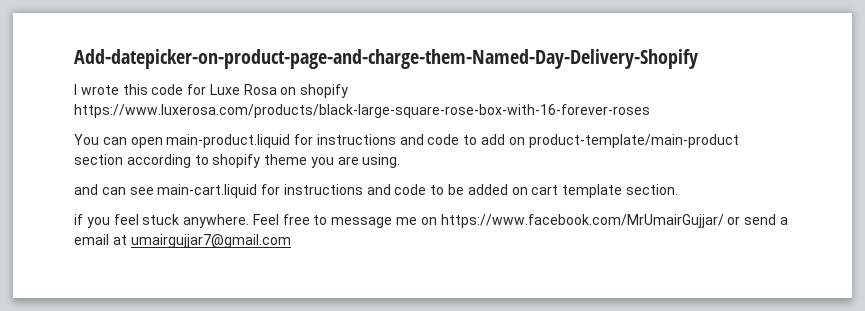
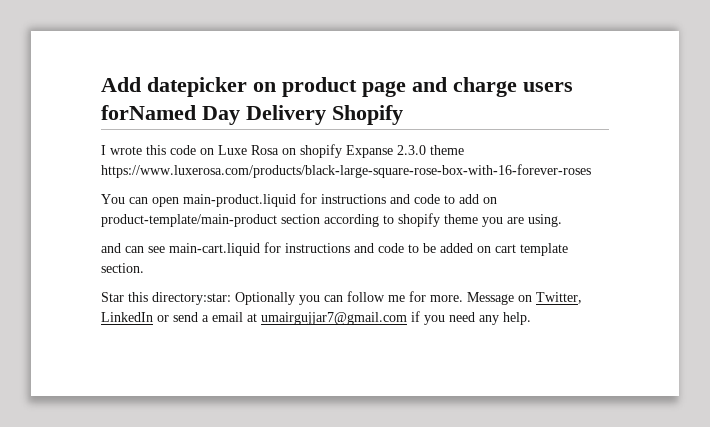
[74,49,698,69] Add-datepicker-on-product-page-and-charge-them-Named-Day-Delivery-Shopify -> [101,77,573,97] [101,105,403,125] Add datepicker on product page and charge users forNamed Day Delivery Shopify
[187,84,207,95] for -> [200,148,214,155] on
(349, 91) none -> [346,145,464,158] Expanse 2.3.0 theme
[74,214,724,228] if you feel stuck anywhere. Feel free to message me on https://www.facebook.com/MrUmairGujjar/ -> [101,291,582,305] [101,312,153,322] Star this directory:star: Optionally you can follow me for more. Message on Twitter, LinkedIn
(291, 241) none -> [411,311,531,325] if you need any help.

